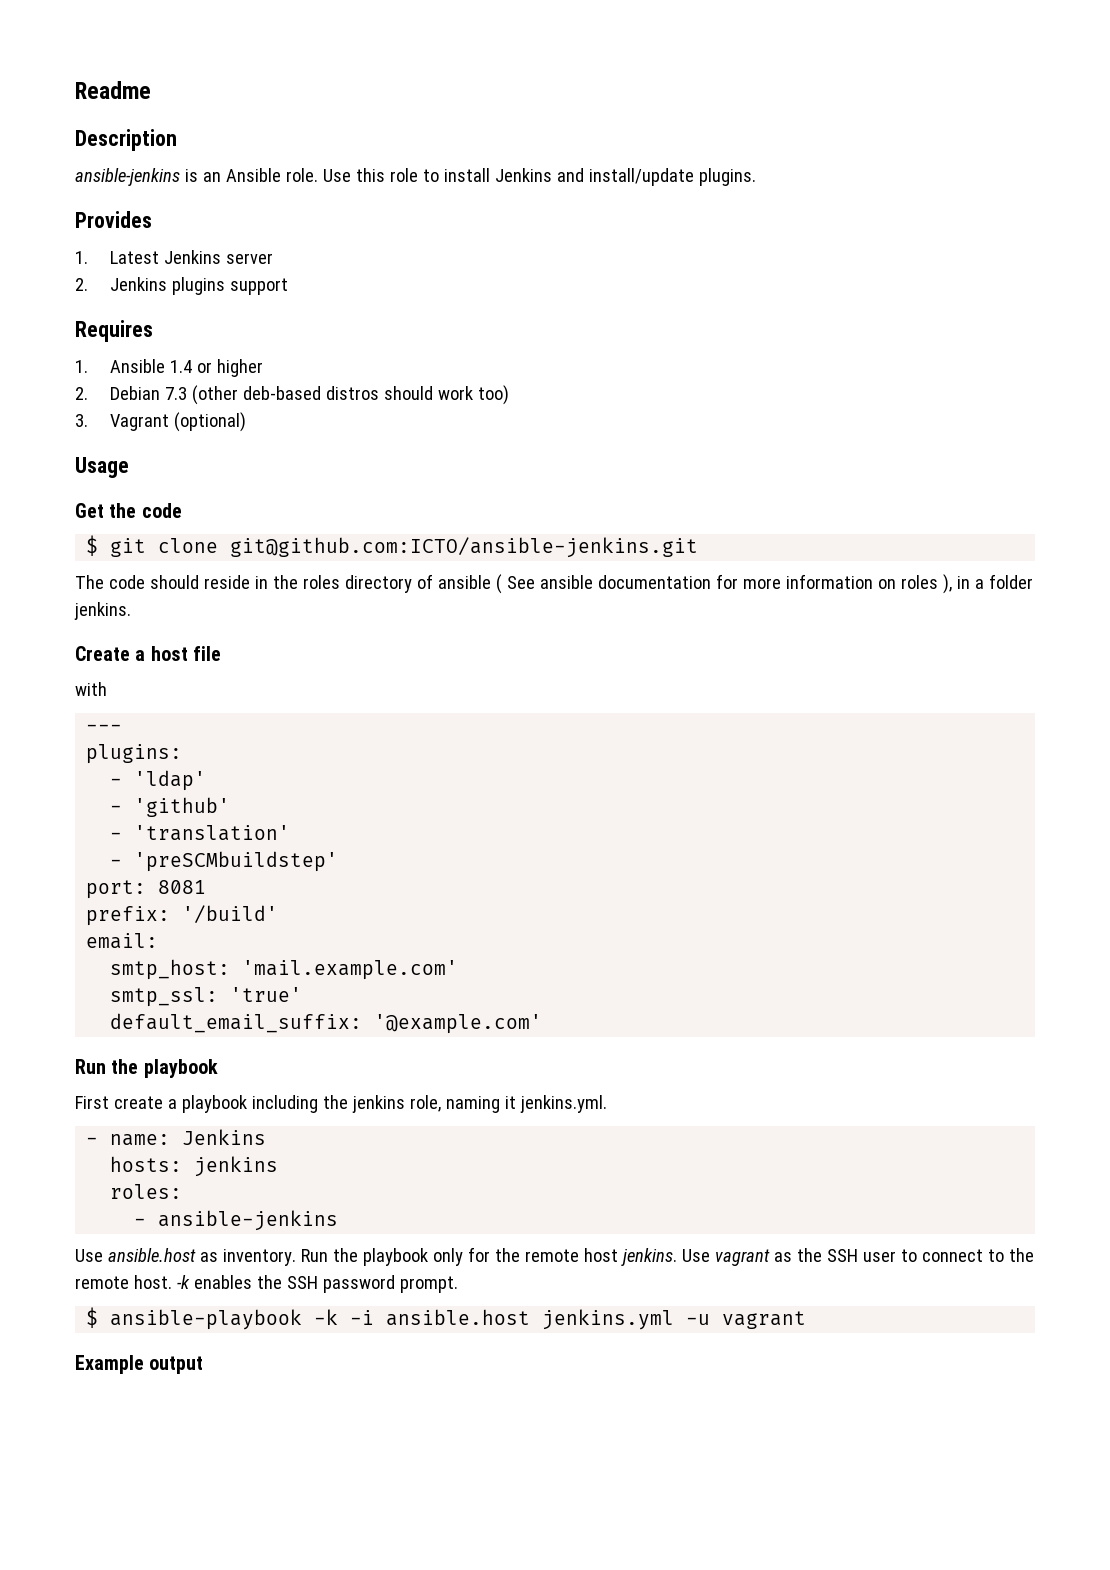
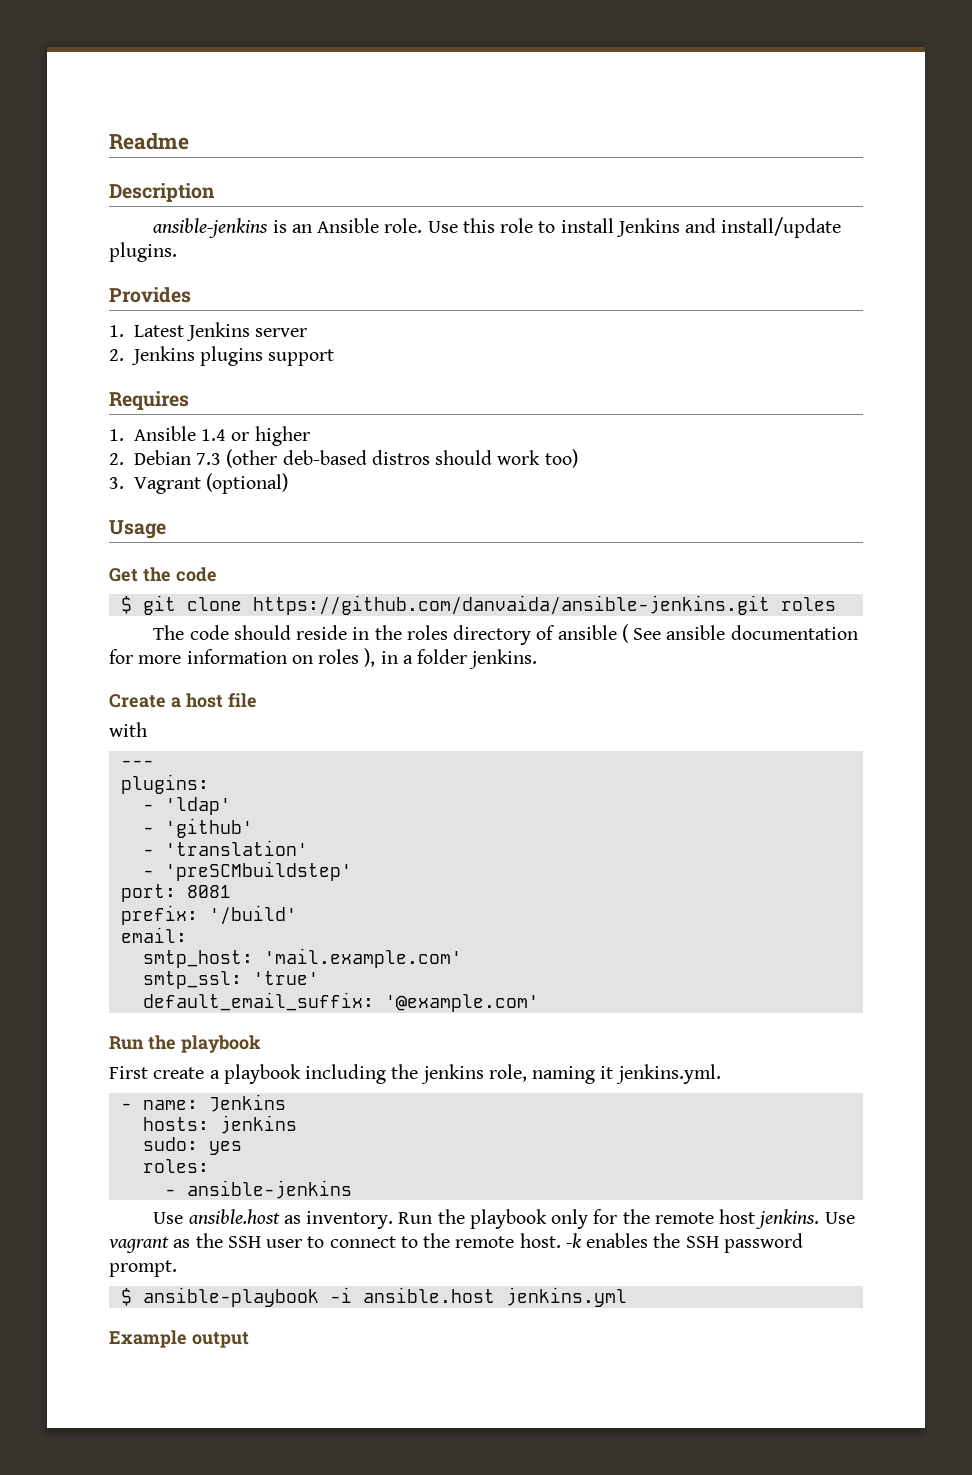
[230,537,699,558] git@github.com:ICTO/ansible-jenkins.git -> [252,595,836,615] https://github.com/danvaida/ansible-jenkins.git roles
(279, 1166) none -> [142,1137,242,1155] // sudo: yes
[314,1309,339,1325] -k -> (319, 1297) none
[686,1311,807,1329] -u vagrant -> (627, 1297) none

